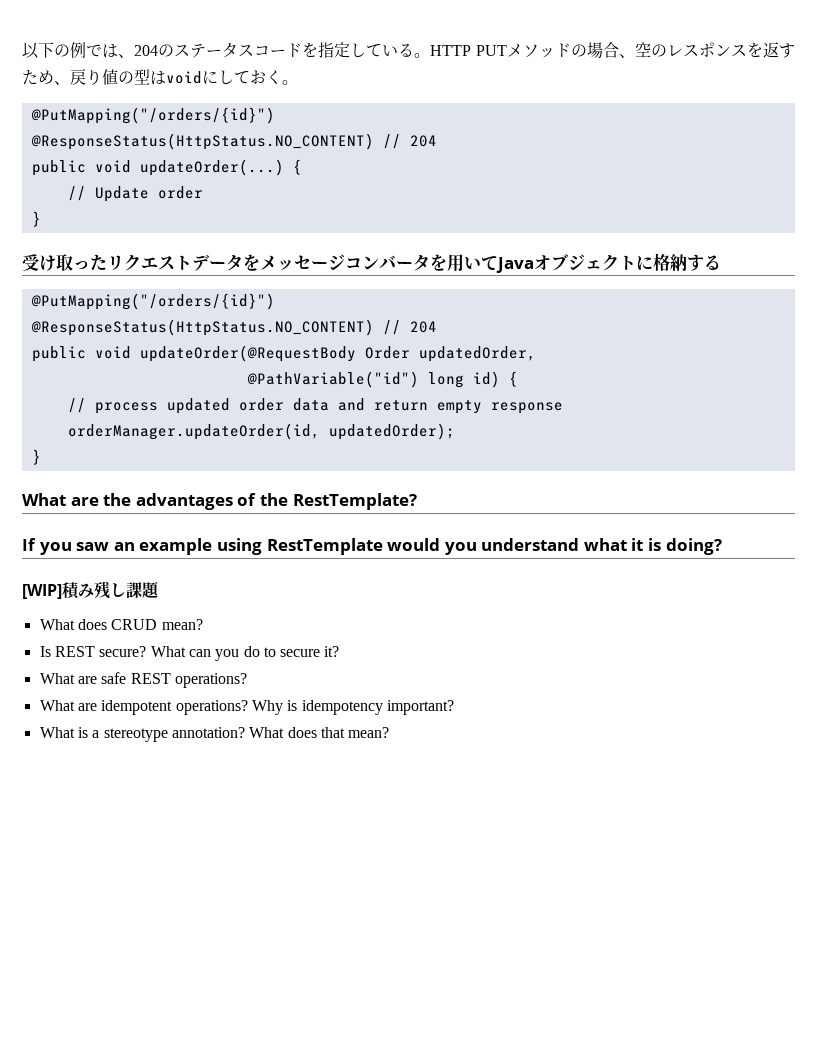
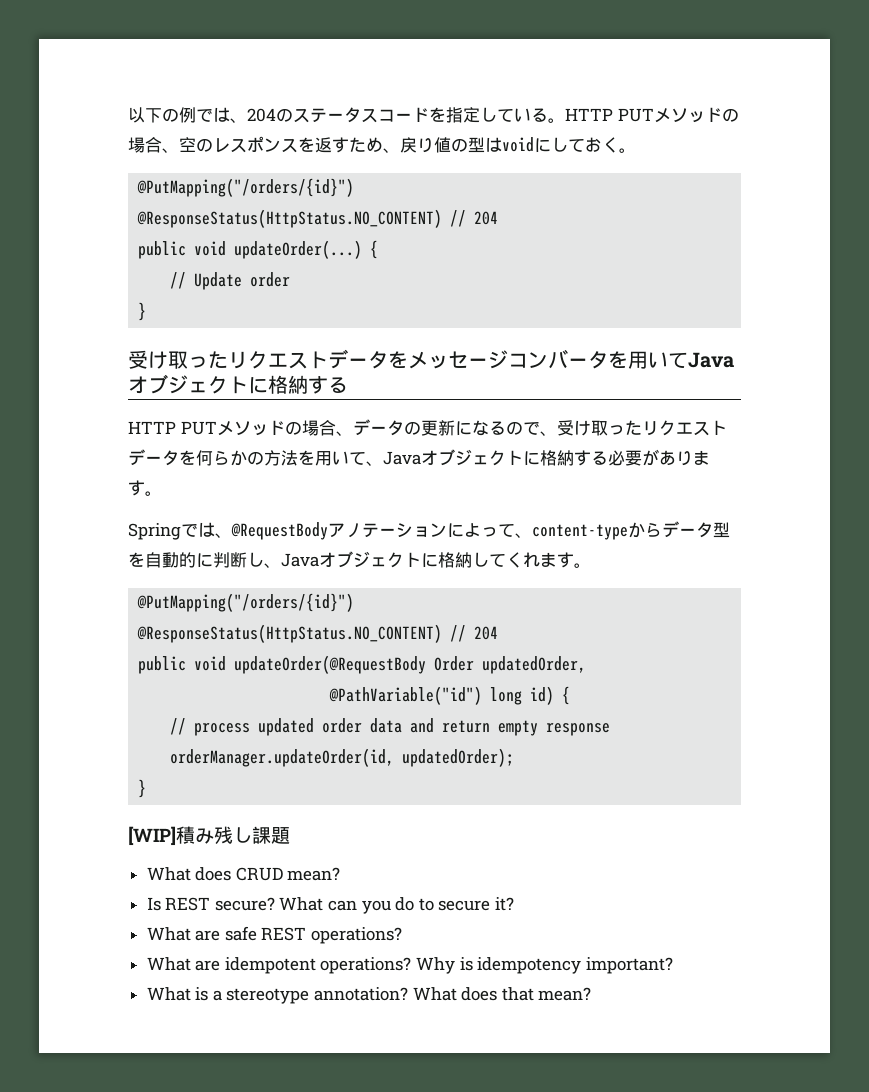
(721, 262) none -> [128,419,727,436] [128,449,710,466] [128,480,162,496] [128,521,730,540] [128,551,591,568] // HTTP PUTメソッドの場合、データの更新になるので、受け取ったリクエストデータを何らかの方法を用いて、Javaオブジェクトに格納する必要があります。 // Springでは、@RequestBodyアノテーションによって、content-typeからデータ型を自動的に判断し、Javaオブジェクトに格納してくれます。
[22,493,417,510] [22,538,722,555] // What are the advantages of the RestTemplate? // If you saw an example using RestTemplate would you understand what it is doing? -> (147, 788) none

